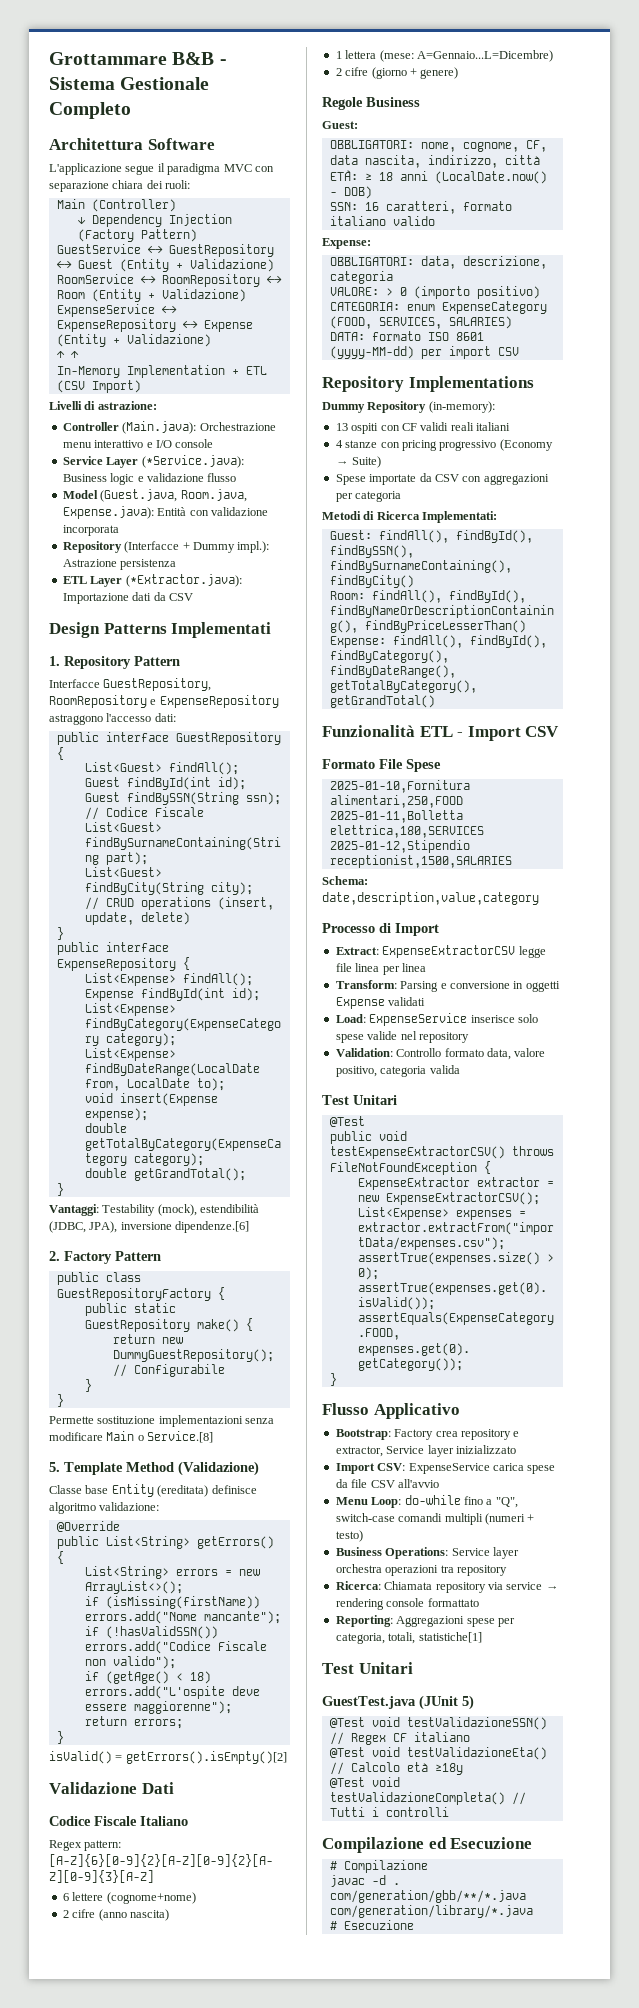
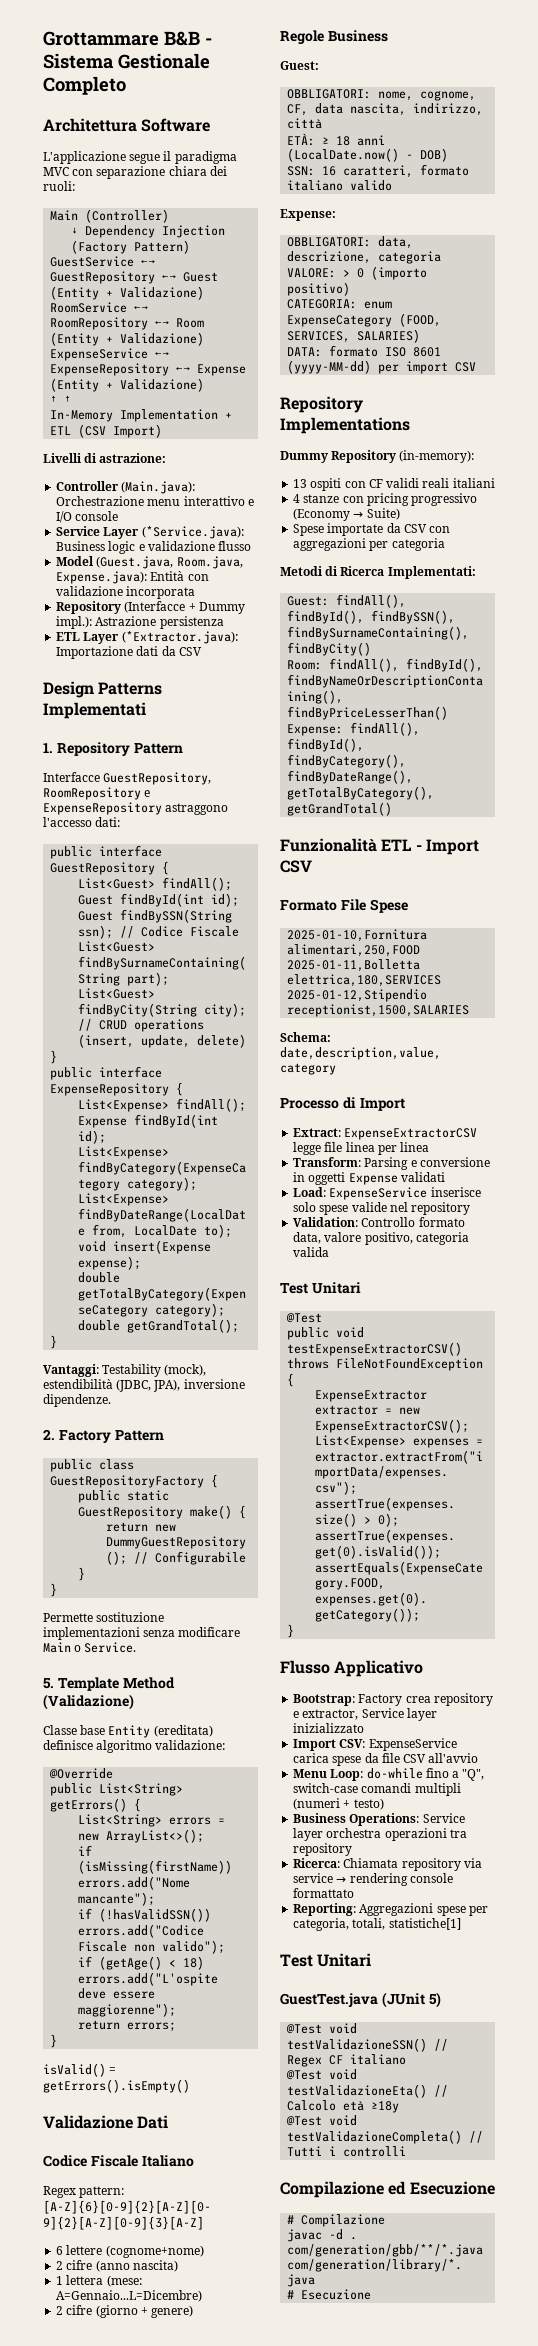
[175,1221,250,1233] dipendenze.[6] -> [43,1394,111,1407] dipendenze.
[147,1431,214,1443] Service.[8] -> [84,1642,137,1653] Service.
[125,1751,287,1764] getErrors().isEmpty()[2] -> [43,2079,190,2093] getErrors().isEmpty()

